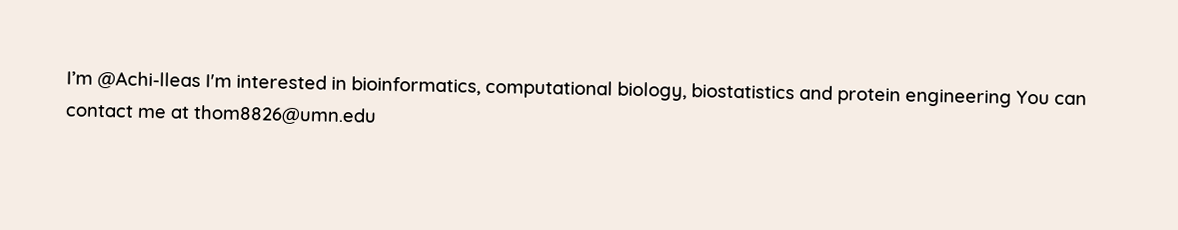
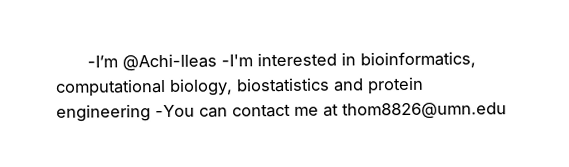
[66,70,232,91] I’m @Achi-lleas I'm -> [86,53,253,72] -I’m @Achi-lleas -I'm
[1016,90,1050,105] You -> [155,104,195,118] -You

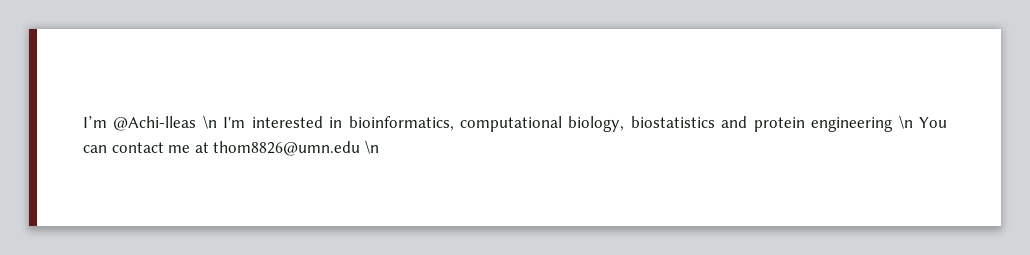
[86,53,253,72] -I’m @Achi-lleas -I'm -> [83,115,246,131] I’m @Achi-lleas \n I'm
[155,104,195,118] -You -> [898,115,948,129] \n You
(507, 111) none -> [364,140,379,154] \n

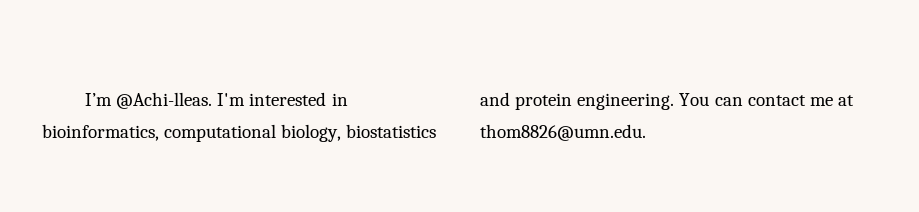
[83,115,217,131] I’m @Achi-lleas \n -> [85,92,213,109] I’m @Achi-lleas.
[811,115,913,132] engineering \n -> [577,93,675,110] engineering.
[213,140,379,156] thom8826@umn.edu \n -> [480,124,646,141] thom8826@umn.edu.

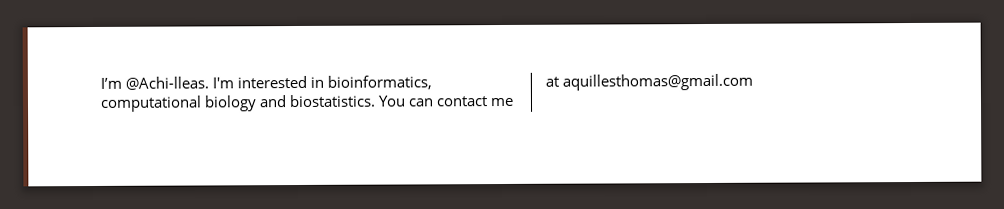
[281,124,437,142] [480,92,675,110] biology, biostatistics and protein engineering. -> [204,94,377,112] biology and biostatistics.
[480,124,646,141] thom8826@umn.edu. -> [562,73,754,91] aquillesthomas@gmail.com

